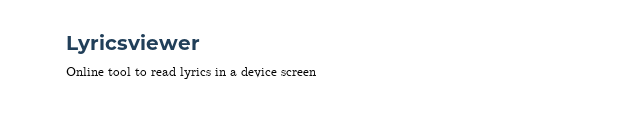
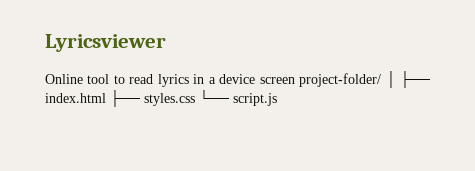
(316, 73) none -> [299,71,430,88] [45,90,277,107] project-folder/ │ ├── index.html ├── styles.css └── script.js

